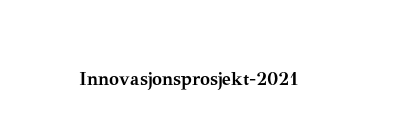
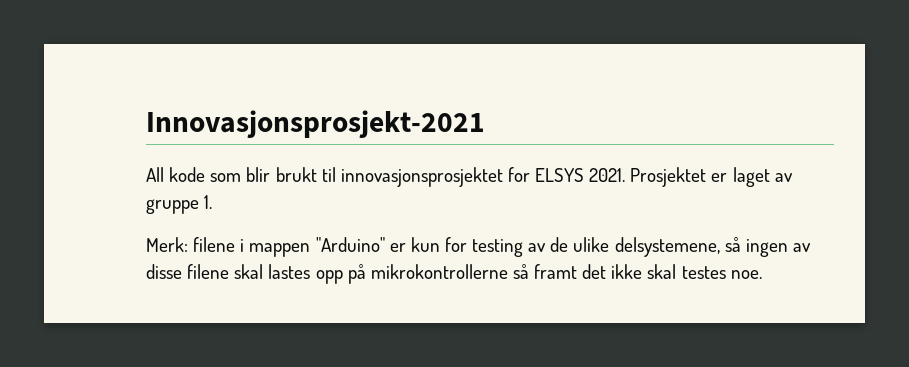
(299, 81) none -> [146,167,793,187] [146,195,213,214] [146,237,811,257] [146,264,762,284] // All kode som blir brukt til innovasjonsprosjektet for ELSYS 2021. Prosjektet er laget av gruppe 1. // Merk: filene i mappen "Arduino" er kun for testing av de ulike delsystemene, så ingen av disse filene skal lastes opp på mikrokontrollerne så framt det ikke skal testes noe.

